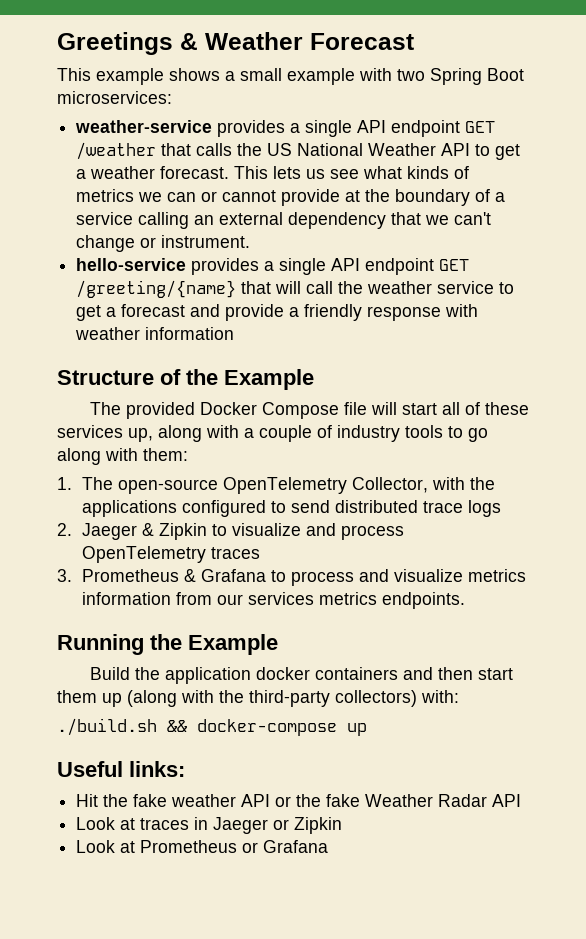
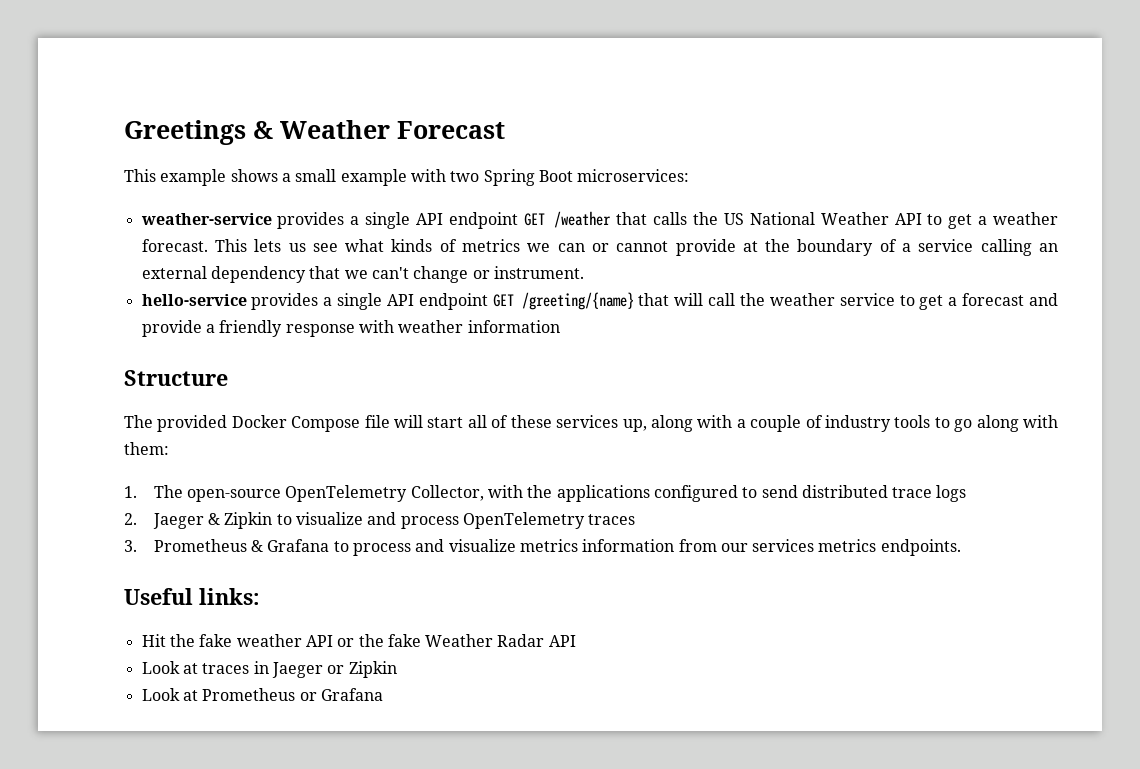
[160,369,314,390] of the Example -> (228, 378) none
[57,634,278,655] [89,667,513,684] [57,690,459,707] [57,718,367,736] // Running the Example // Build the application docker containers and then start them up (along with the third-party collectors) with: // ./build.sh && docker-compose up -> (961, 547) none

